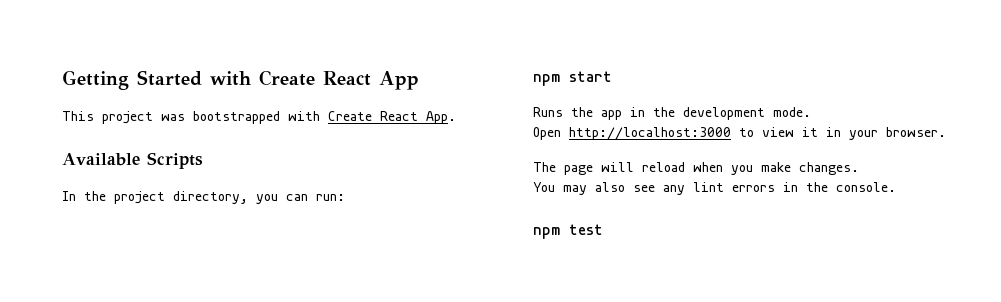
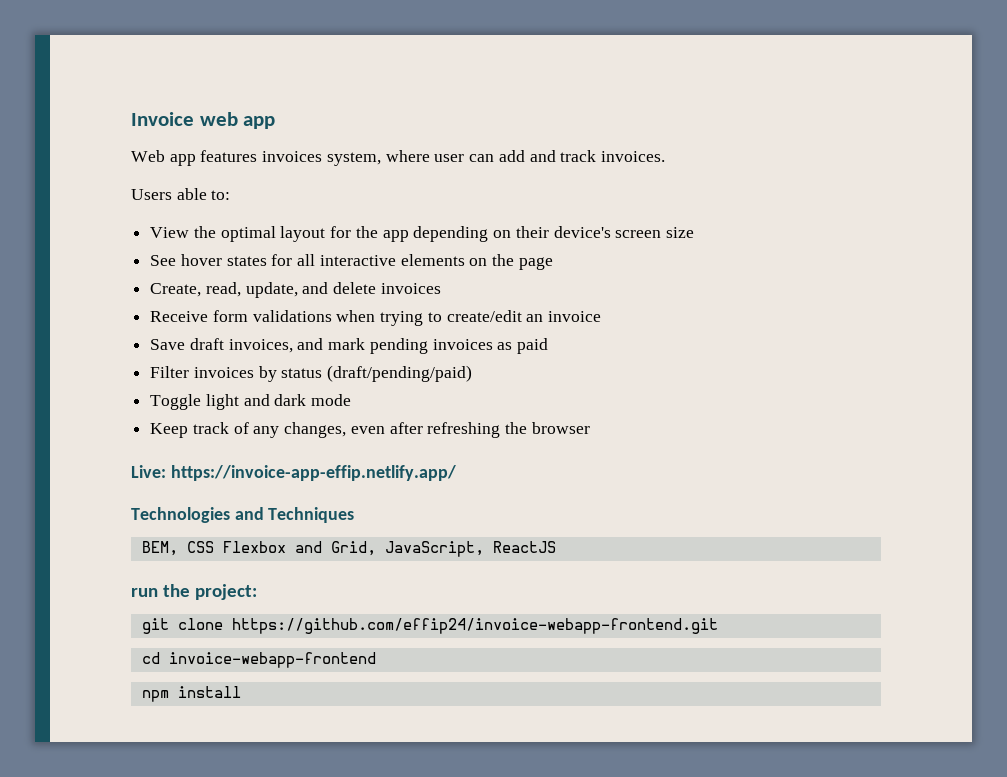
[62,70,419,90] [62,111,456,124] [62,152,203,169] [62,191,345,204] [533,71,612,86] [533,107,811,120] [533,127,946,140] [533,162,859,175] [533,182,896,195] [533,224,603,239] Getting Started with Create React App // This project was bootstrapped with Create React App. // Available Scripts // In the project directory, you can run: // npm start // Runs the app in the development mode. // Open http://localhost:3000 to view it in your browser. // The page will reload when you make changes. // You may also see any lint errors in the console. // npm test -> [131,112,276,129] [131,150,665,166] [131,188,231,200] [150,226,694,242] [150,254,553,270] [150,282,441,298] [150,310,602,326] [150,338,549,354] [150,365,473,382] [150,394,352,410] [150,422,590,438] [131,465,456,481] [131,507,355,523] [141,541,556,557] [131,584,257,600] [141,618,718,634] [141,652,376,668] [141,686,241,702] Invoice web app // Web app features invoices system, where user can add and track invoices. // Users able to: // View the optimal layout for the app depending on their device's screen size // See hover states for all interactive elements on the page // Create, read, update, and delete invoices // Receive form validations when trying to create/edit an invoice // Save draft invoices, and mark pending invoices as paid // Filter invoices by status (draft/pending/paid) // Toggle light and dark mode // Keep track of any changes, even after refreshing the browser // Live: https://invoice-app-effip.netlify.app/ // Technologies and Techniques // BEM, CSS Flexbox and Grid, JavaScript, ReactJS // run the project: // git clone https://github.com/effip24/invoice-webapp-frontend.git // cd invoice-webapp-frontend // npm install

